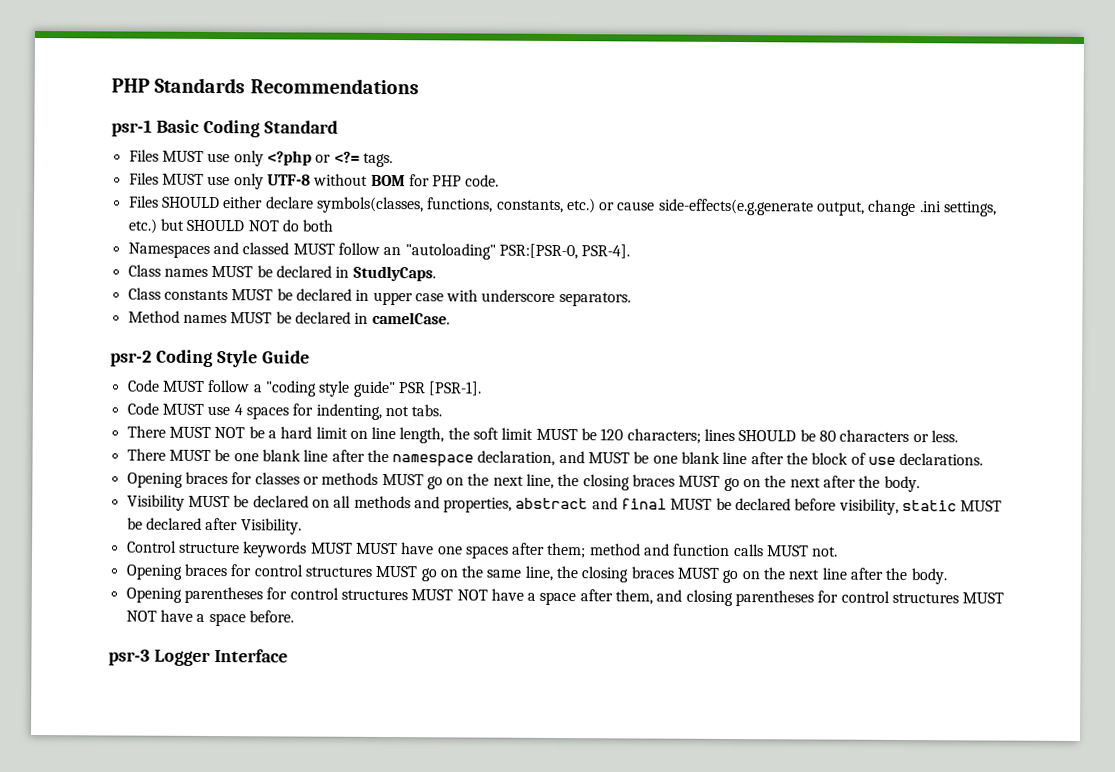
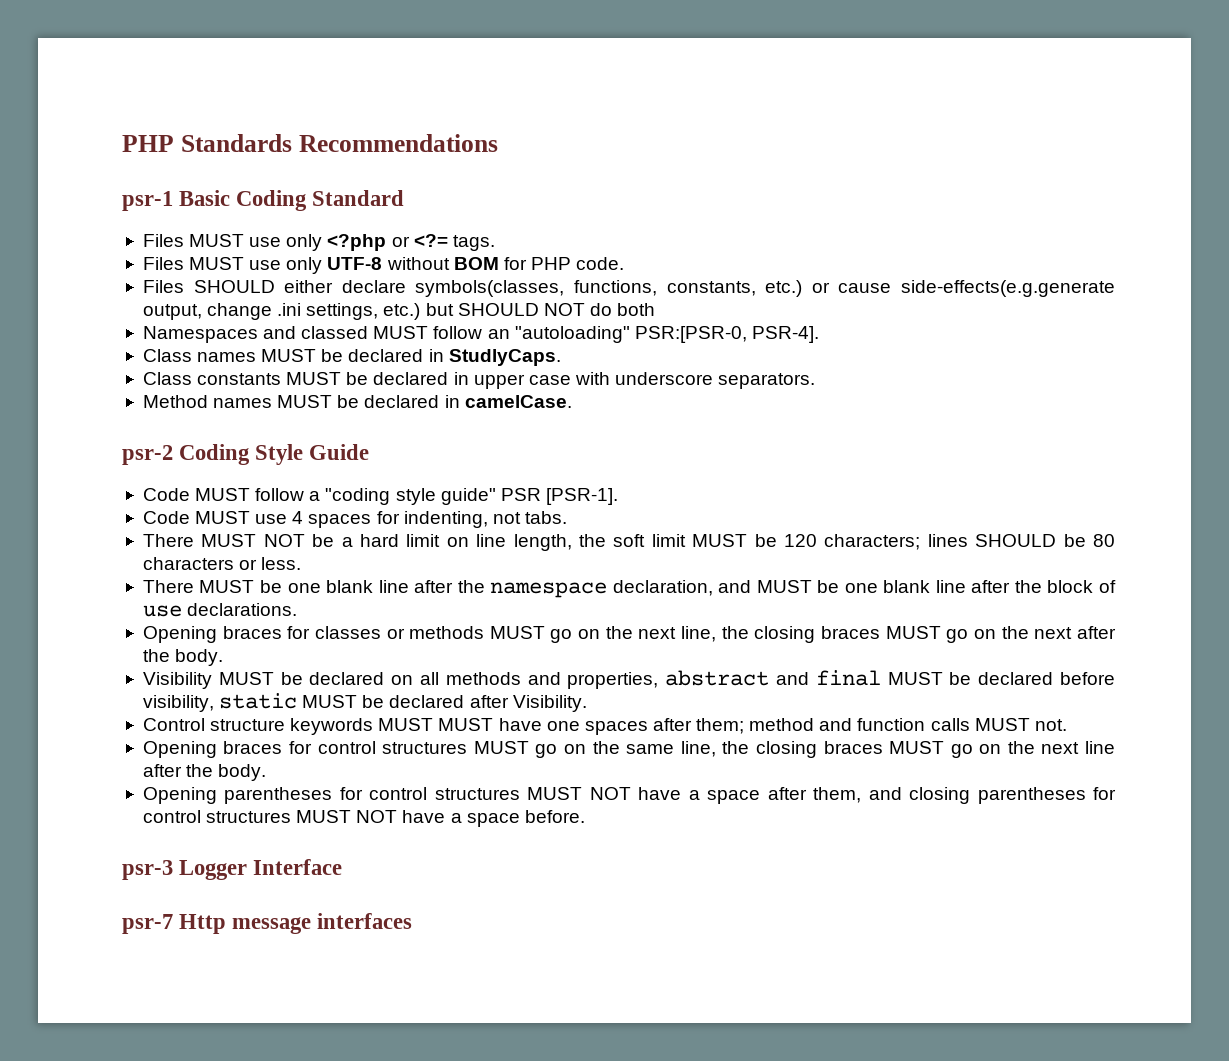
(288, 656) none -> [122,913,413,934] // psr-7 Http message interfaces

